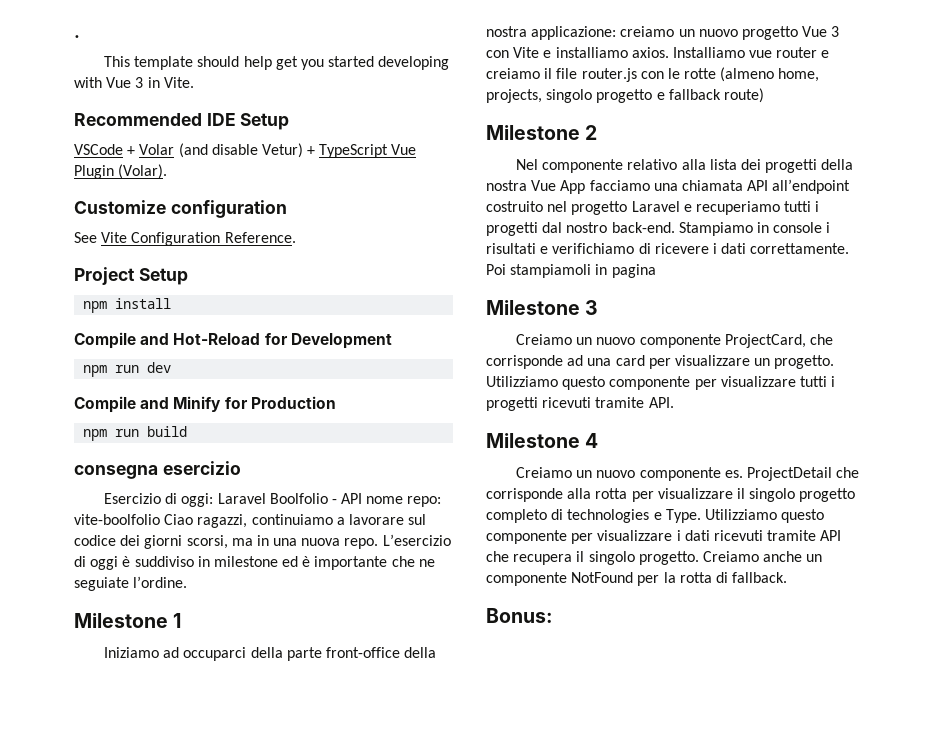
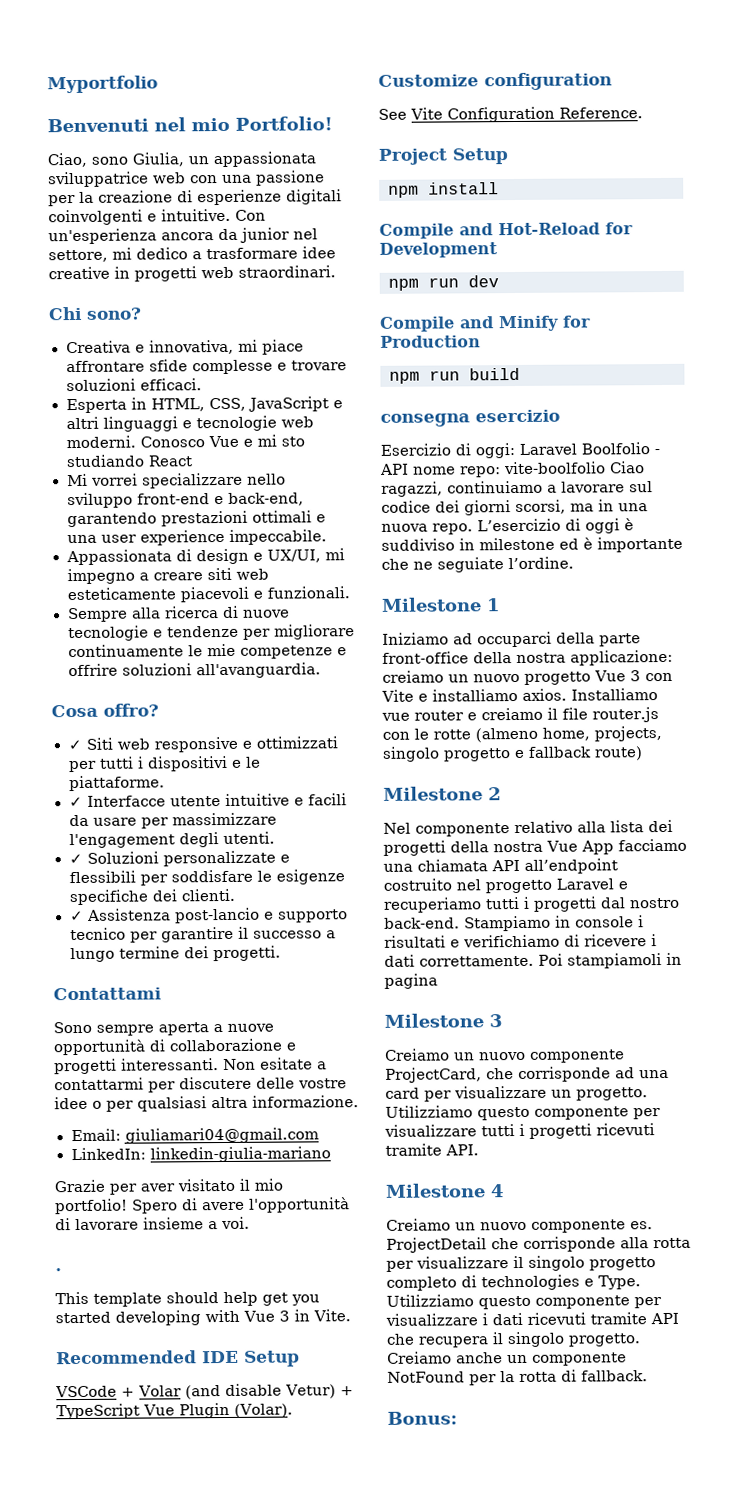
(74, 36) none -> [47,75,158,94] [47,116,333,133] [47,151,316,168] [48,170,325,188] [48,189,342,207] [48,208,266,226] [48,227,318,245] [48,246,336,263] [48,265,336,282] [48,306,142,321] [65,339,304,355] [65,359,347,375] [65,378,202,392] [65,396,343,414] [65,415,314,432] [65,434,306,449] [65,454,193,468] [66,472,286,489] [66,492,304,509] [66,510,326,528] [66,529,327,546] [65,548,345,566] [66,567,269,585] [66,586,350,603] [66,605,290,623] [67,624,355,642] [67,643,347,659] [67,662,321,679] [51,703,159,718] [67,736,338,753] [68,755,261,773] [68,775,165,792] [68,793,347,808] [68,812,277,829] [68,831,275,849] [68,850,290,867] [68,869,345,886] [68,888,235,906] [69,907,348,924] [69,926,336,943] [69,945,281,963] [53,987,162,1001] [53,1021,274,1036] [53,1038,297,1056] [54,1057,327,1075] [54,1076,347,1093] [54,1095,359,1112] [70,1127,319,1144] [70,1146,331,1163] [54,1178,283,1195] [55,1197,350,1215] [55,1216,250,1231] Myportfolio // Benvenuti nel mio Portfolio! // Ciao, sono Giulia, un appassionata sviluppatrice web con una passione per la creazione di esperienze digitali coinvolgenti e intuitive. Con un'esperienza ancora da junior nel settore, mi dedico a trasformare idee creative in progetti web straordinari. // Chi sono? // Creativa e innovativa, mi piace affrontare sfide complesse e trovare soluzioni efficaci. // Esperta in HTML, CSS, JavaScript e altri linguaggi e tecnologie web moderni. Conosco Vue e mi sto studiando React // Mi vorrei specializzare nello sviluppo front-end e back-end, garantendo prestazioni ottimali e una user experience impeccabile. // Appassionata di design e UX/UI, mi impegno a creare siti web esteticamente piacevoli e funzionali. // Sempre alla ricerca di nuove tecnologie e tendenze per migliorare continuamente le mie competenze e offrire soluzioni all'avanguardia. // Cosa offro? // ✓ Siti web responsive e ottimizzati per tutti i dispositivi e le piattaforme. // ✓ Interfacce utente intuitive e facili da usare per massimizzare l'engagement degli utenti. // ✓ Soluzioni personalizzate e flessibili per soddisfare le esigenze specifiche dei clienti. // ✓ Assistenza post-lancio e supporto tecnico per garantire il successo a lungo termine dei progetti. // Contattami // Sono sempre aperta a nuove opportunità di collaborazione e progetti interessanti. Non esitate a contattarmi per discutere delle vostre idee o per qualsiasi altra informazione. // Email: giuliamari04@gmail.com // LinkedIn: linkedin-giulia-mariano // Grazie per aver visitato il mio portfolio! Spero di avere l'opportunità di lavorare insieme a voi. //

